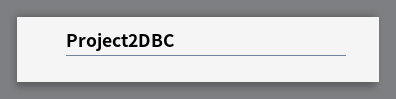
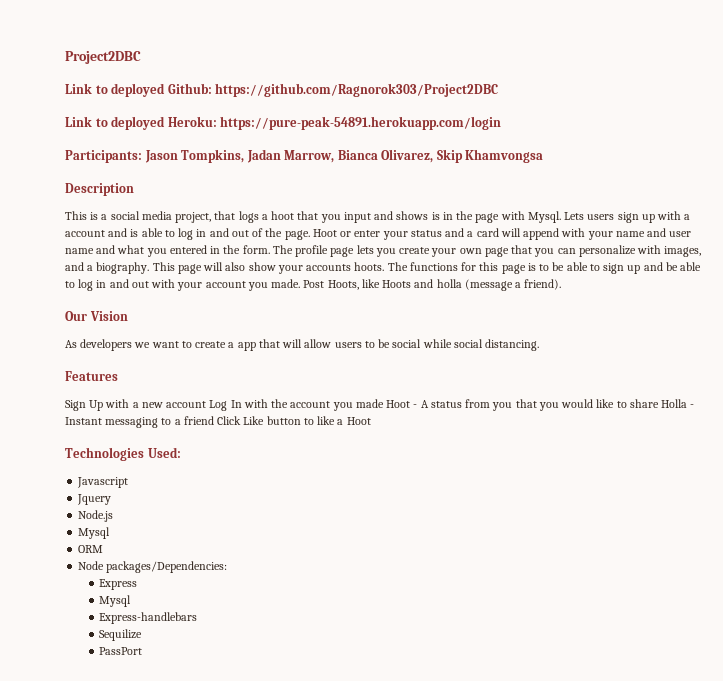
(174, 42) none -> [65,83,499,97] [65,116,502,130] [65,149,544,163] [65,183,134,196] [65,211,691,223] [65,228,692,240] [65,245,702,257] [65,262,702,274] [65,279,562,291] [65,311,128,321] [65,339,540,351] [65,371,118,381] [65,399,695,411] [65,416,371,428] [65,447,181,461] [77,477,129,488] [77,494,112,505] [78,510,114,522] [78,527,111,539] [78,545,104,553] [78,561,228,573] [99,579,138,590] [99,595,132,607] [99,612,198,624] [99,629,143,641] [99,647,143,655] // Link to deployed Github: https://github.com/Ragnorok303/Project2DBC // Link to deployed Heroku: https://pure-peak-54891.herokuapp.com/login // Participants: Jason Tompkins, Jadan Marrow, Bianca Olivarez, Skip Khamvongsa // Description // This is a social media project, that logs a hoot that you input and shows is in the page with Mysql. Lets users sign up with a account and is able to log in and out of the page. Hoot or enter your status and a card will append with your name and user name and what you entered in the form. The profile page lets you create your own page that you can personalize with images, and a biography. This page will also show your accounts hoots. The functions for this page is to be able to sign up and be able to log in and out with your account you made. Post Hoots, like Hoots and holla (message a friend). // Our Vision // As developers we want to create a app that will allow users to be social while social distancing. // Features // Sign Up with a new account Log In with the account you made Hoot - A status from you that you would like to share Holla - Instant messaging to a friend Click Like button to like a Hoot // Technologies Used: // Javascript // Jquery // Node.js // Mysql // ORM // Node packages/Dependencies: // Express // Mysql // Express-handlebars // Sequilize // PassPort

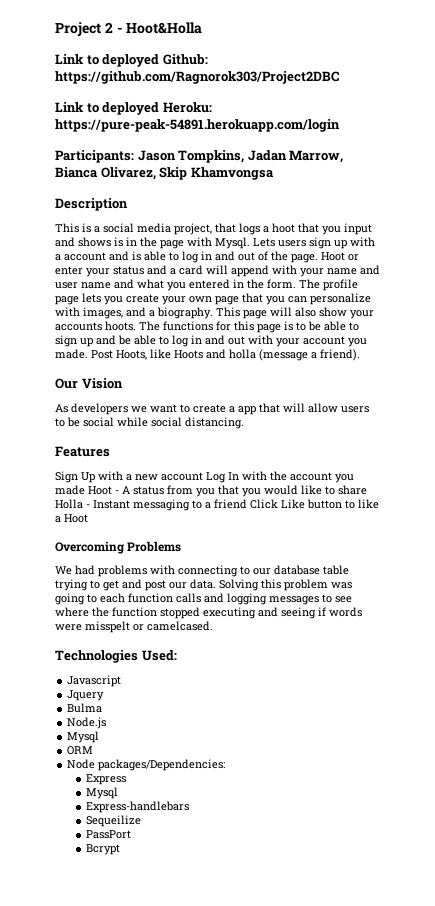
[65,51,141,64] Project2DBC -> [55,22,203,36] Project 2 - Hoot&Holla
(371, 421) none -> [55,541,182,554] [55,565,349,577] [55,579,352,591] [55,593,352,605] [55,607,362,619] [55,621,213,633] // Overcoming Problems // We had problems with connecting to our database table trying to get and post our data. Solving this problem was going to each function calls and logging messages to see where the function stopped executing and seeing if words were misspelt or camelcased.
(112, 499) none -> [67,703,103,713] // Bulma
[99,629,143,641] Sequilize -> [86,815,142,827] Sequeilize
(143, 651) none -> [86,844,121,855] // Bcrypt

